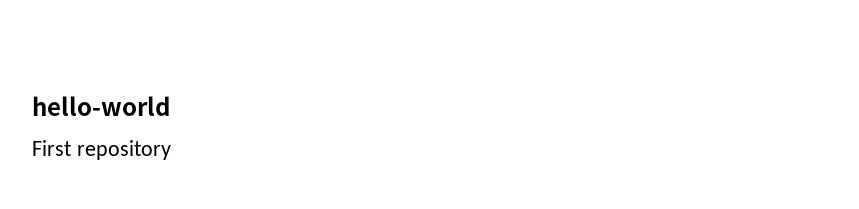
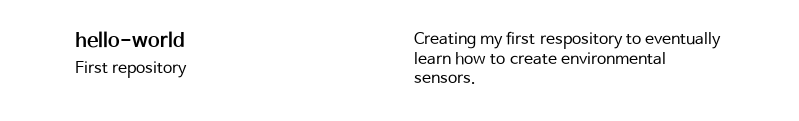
(171, 150) none -> [414,31,721,49] [414,52,666,65] [414,74,476,84] // Creating my first respository to eventually learn how to create environmental sensors.

